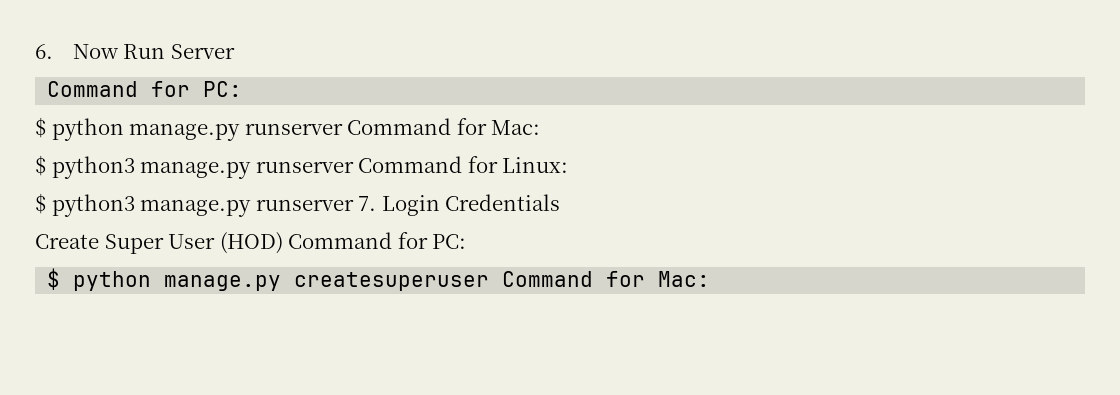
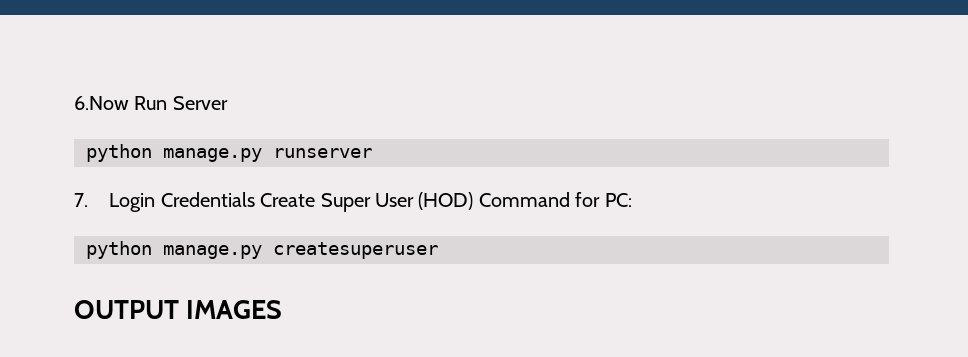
[35,44,119,59] 6. Now -> [74,96,129,110] 6.Now
[47,81,243,97] [35,117,46,138] Command for PC: // $ -> (228, 103) none
[347,118,541,135] [35,155,569,179] [35,193,354,217] Command for Mac: // $ python3 manage.py runserver Command for Linux: // $ python3 manage.py runserver -> (372, 153) //
(561, 202) // -> (255, 199) none
[47,268,61,290] $ -> (632, 200) none
[502,271,711,287] Command for Mac: -> [74,300,283,319] // OUTPUT IMAGES

